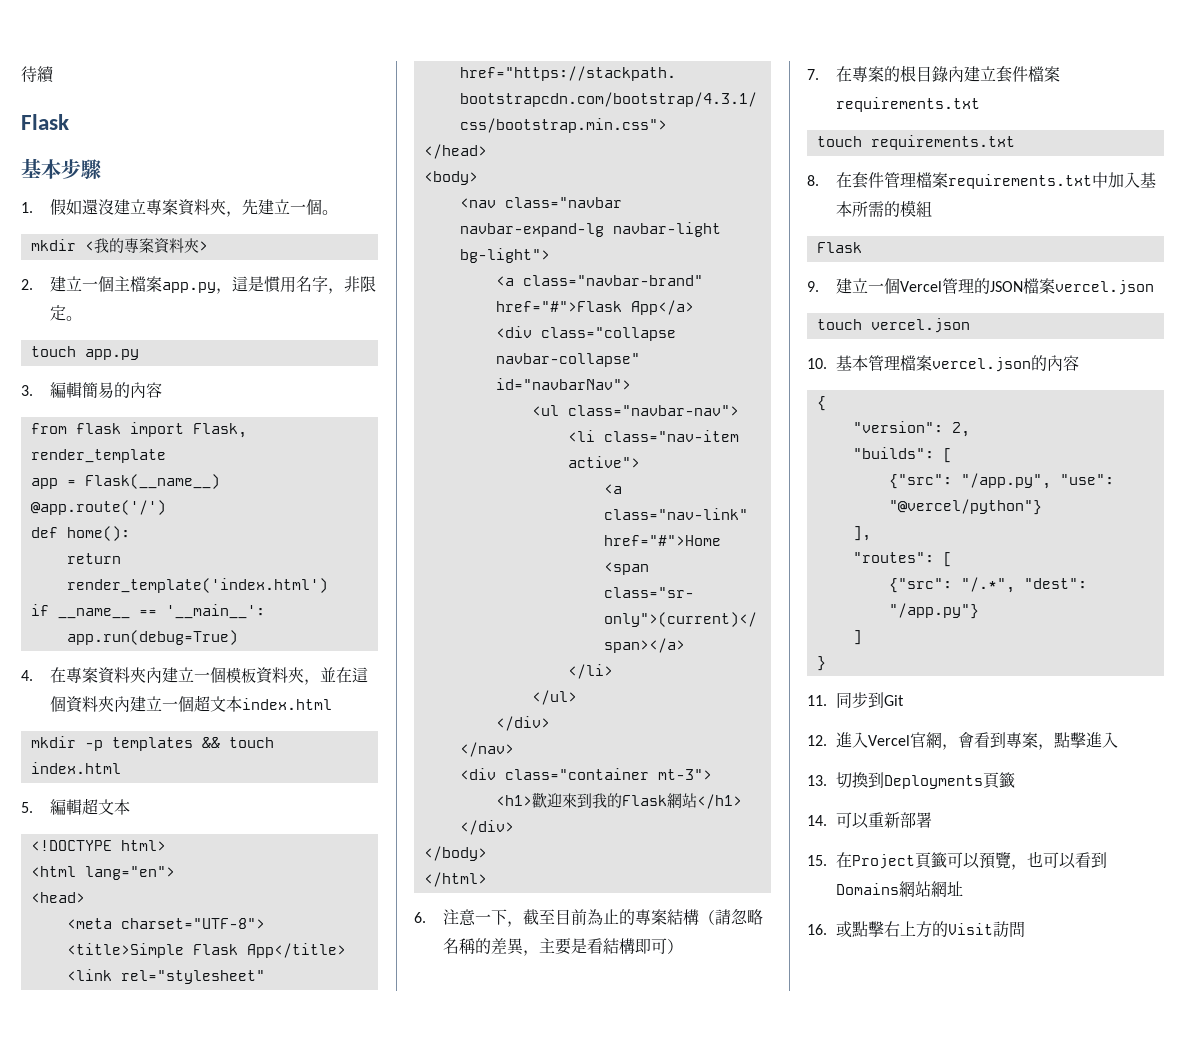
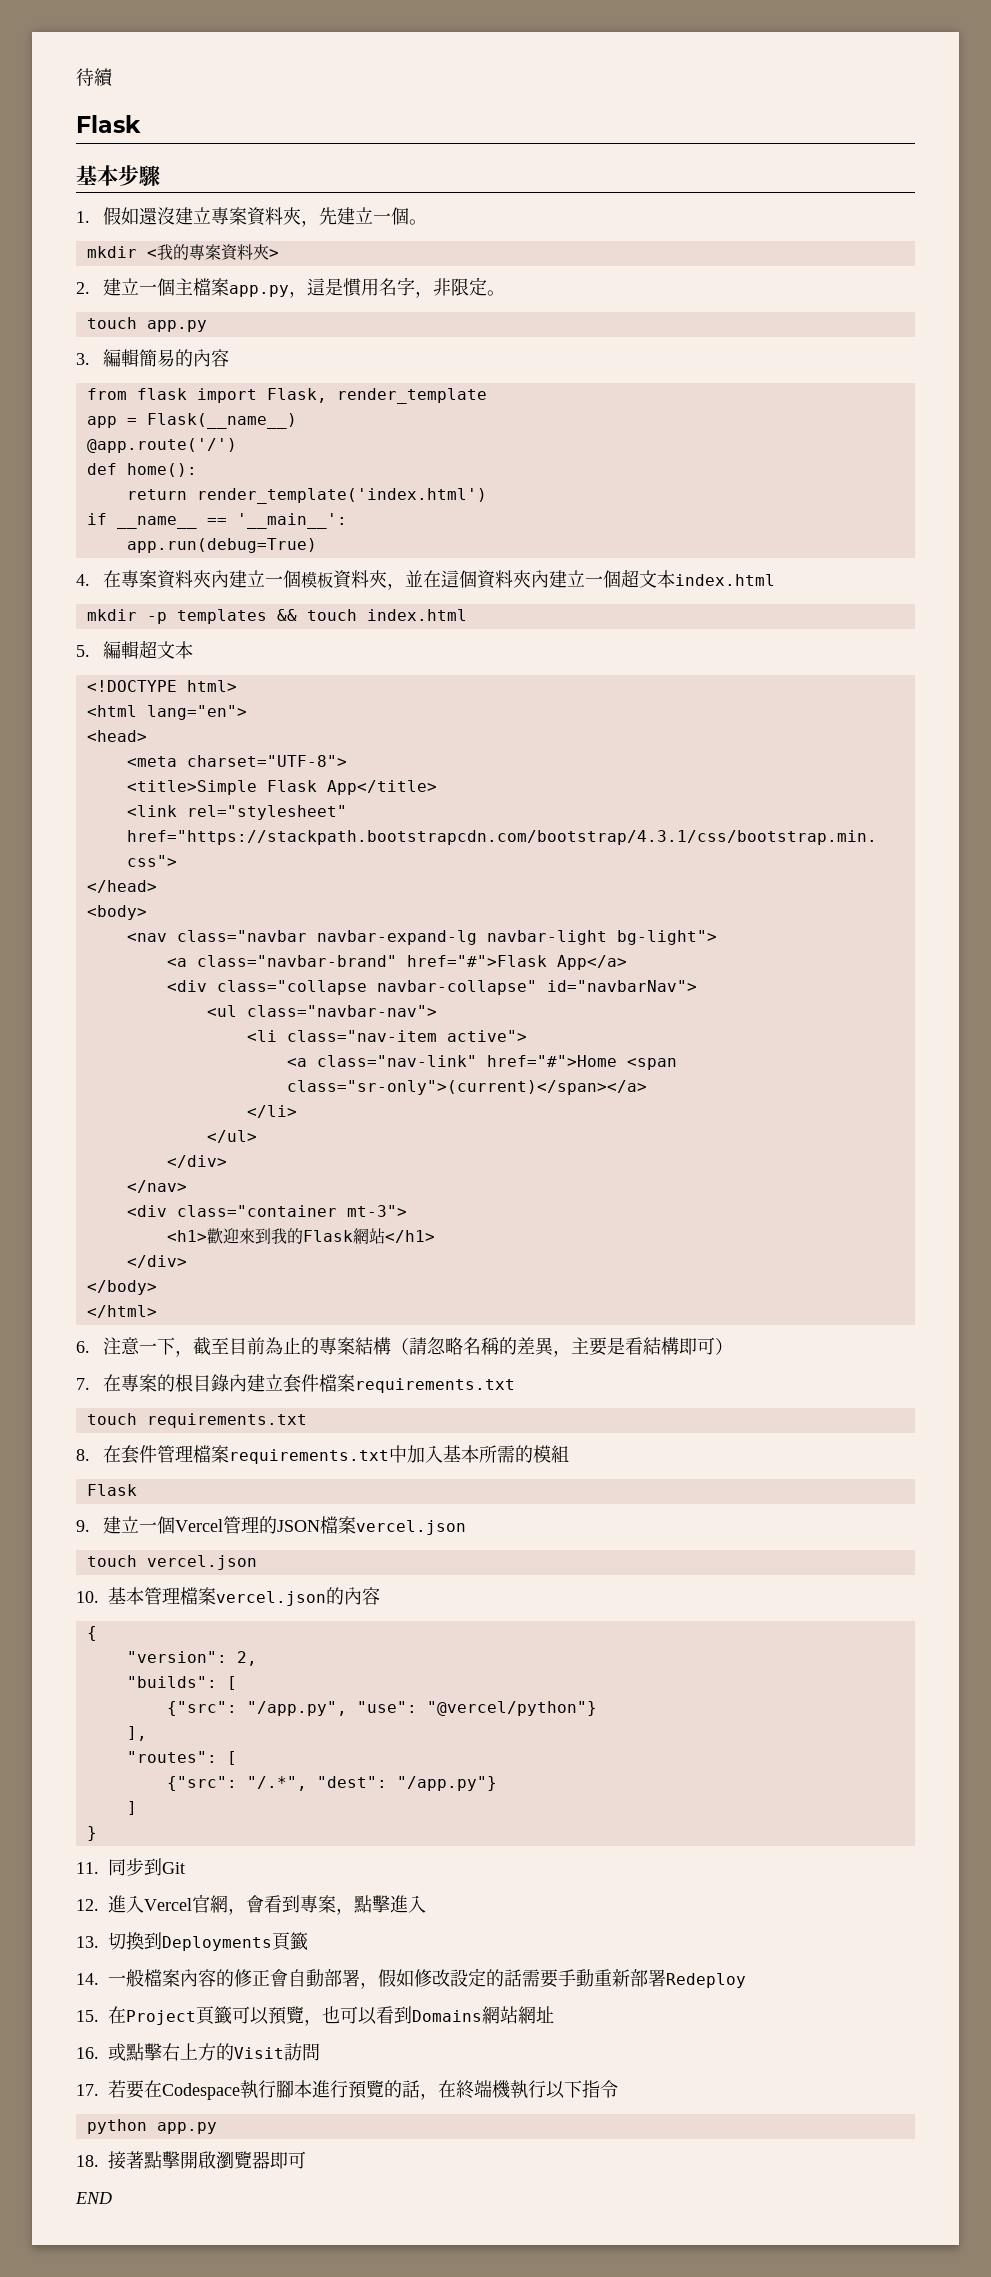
[836,812,870,829] 可以 -> [108,1968,594,1989] 一般檔案內容的修正會自動部署，假如修改設定的話需要手動
(933, 820) none -> [666,1973,746,1988] Redeploy
(1026, 929) none -> [76,2080,618,2100] [86,2119,217,2134] [76,2151,306,2170] [75,2192,112,2204] // 17.若要在Codespace執行腳本進行預覽的話，在終端機執行以下指令 // python app.py // 18.接著點擊開啟瀏覽器即可 // END

